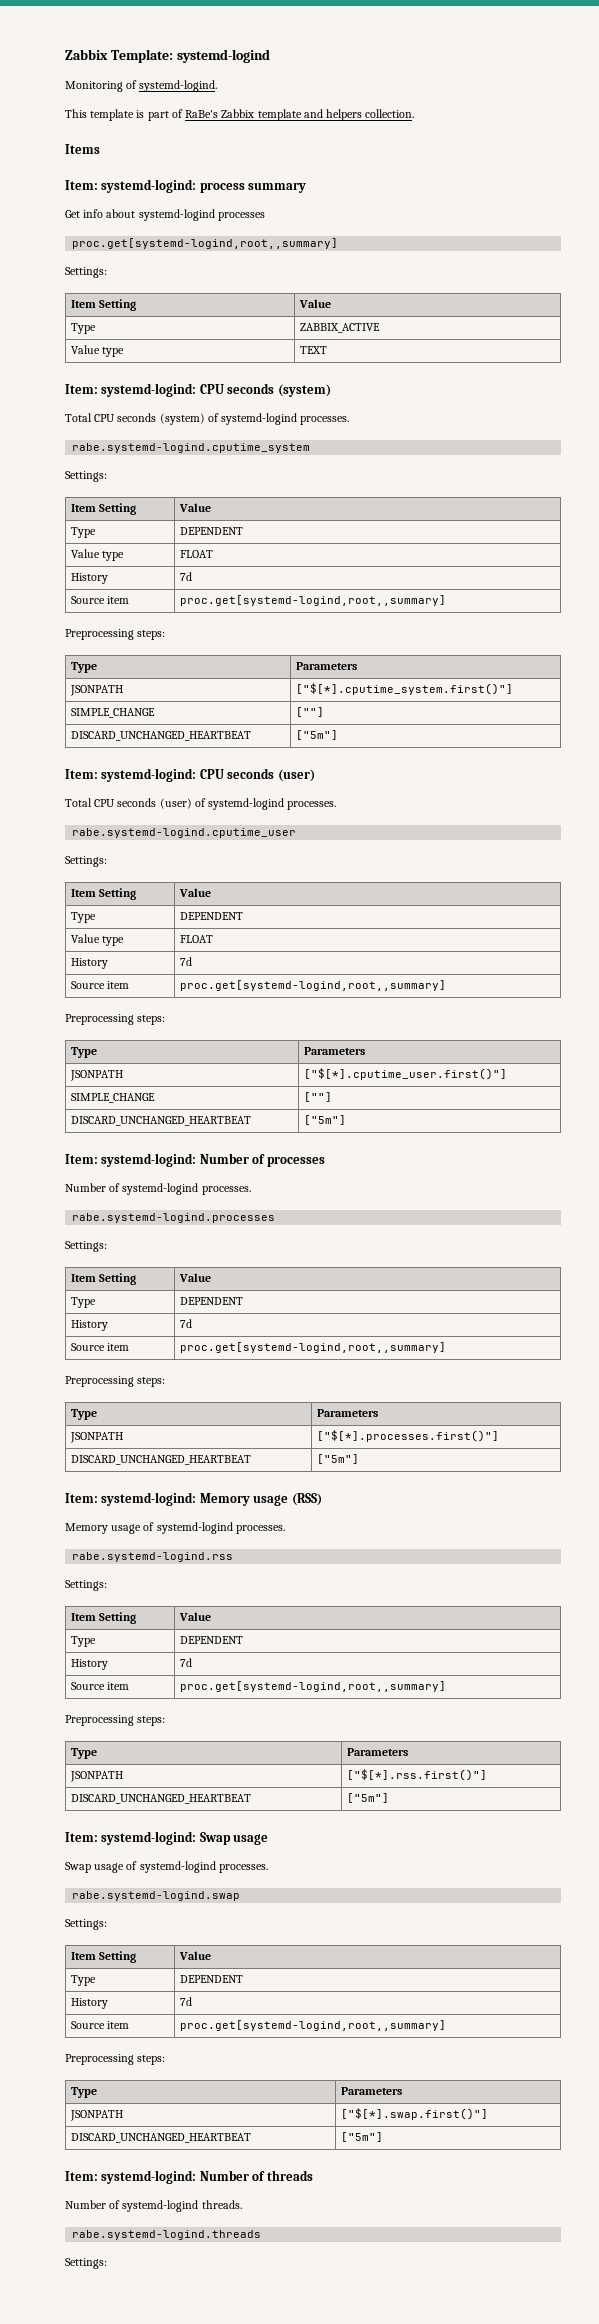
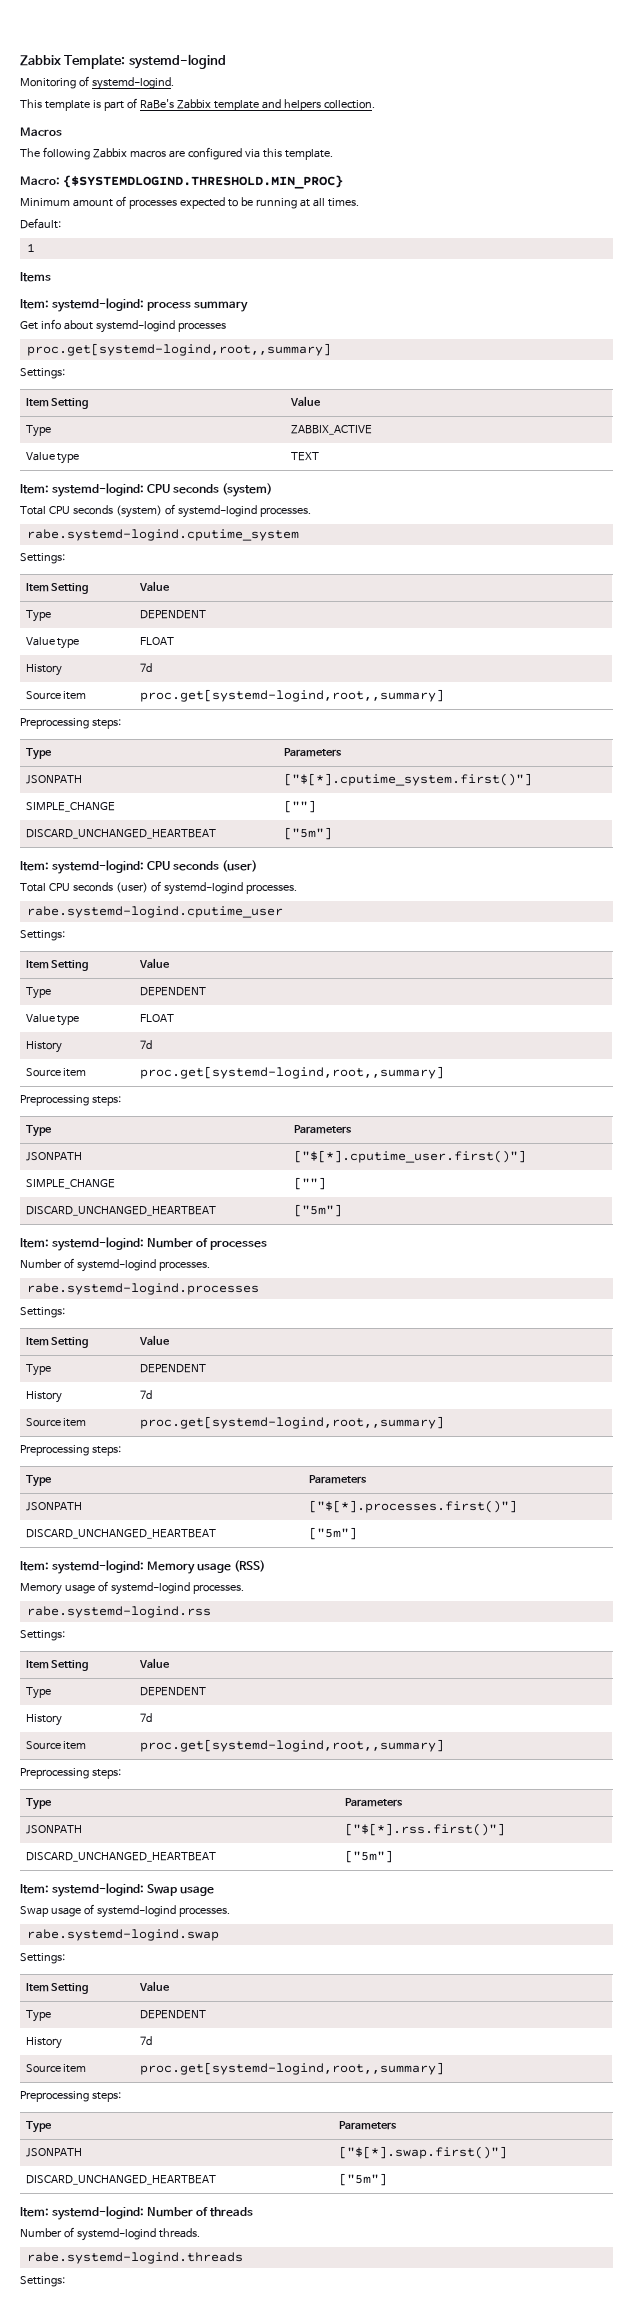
(415, 113) none -> [20,127,62,136] [20,147,333,160] [20,175,344,189] [20,196,359,209] [20,218,61,229] [26,243,35,252] // Macros // The following Zabbix macros are configured via this template. // Macro: {$SYSTEMDLOGIND.THRESHOLD.MIN_PROC} // Minimum amount of processes expected to be running at all times. // Default: // 1

